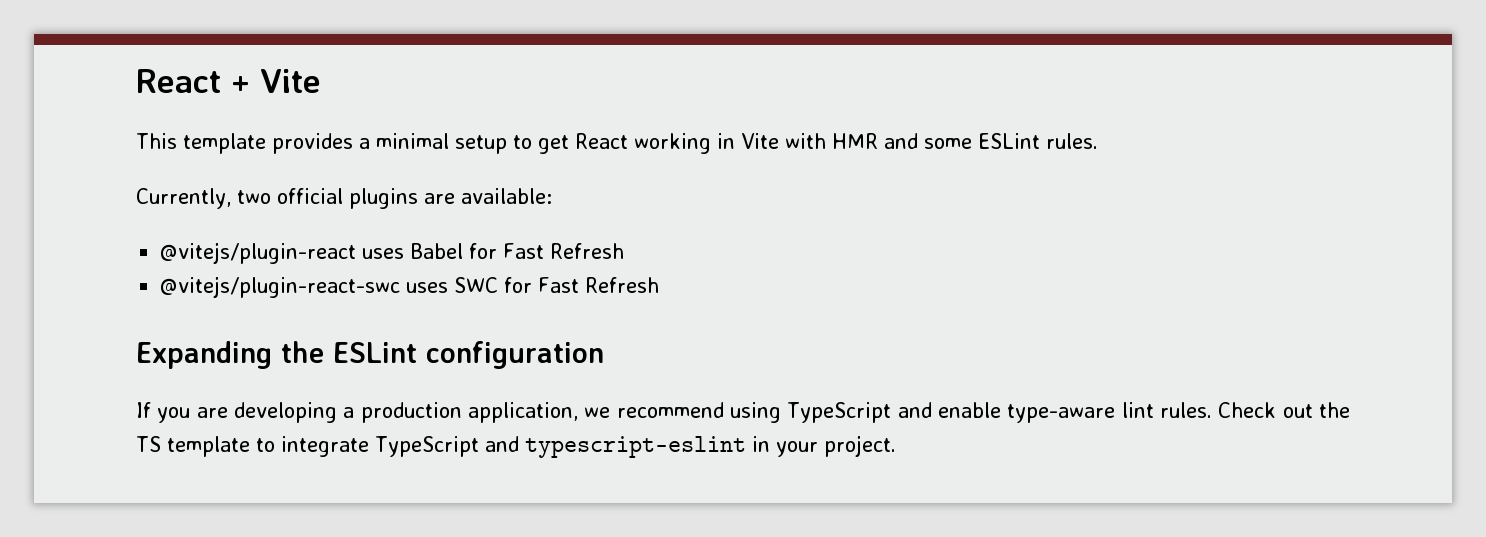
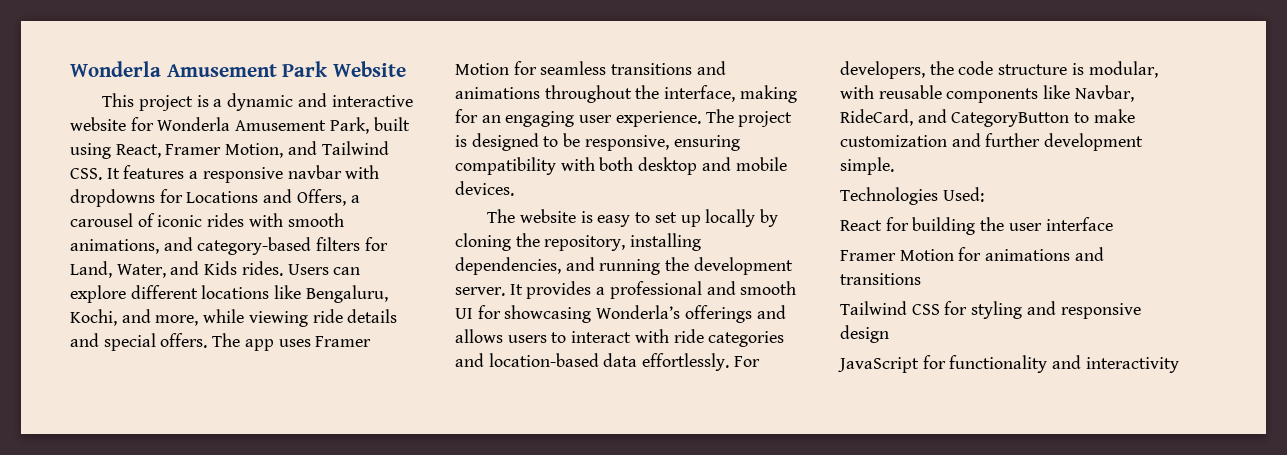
[136,69,321,93] [136,133,1098,154] [136,188,552,209] [160,242,625,264] [160,276,660,298] [136,341,604,369] [136,402,1351,423] [136,435,896,458] React + Vite // This template provides a minimal setup to get React working in Vite with HMR and some ESLint rules. // Currently, two official plugins are available: // @vitejs/plugin-react uses Babel for Fast Refresh // @vitejs/plugin-react-swc uses SWC for Fast Refresh // Expanding the ESLint configuration // If you are developing a production application, we recommend using TypeScript and enable type-aware lint rules. Check out the TS template to integrate TypeScript and typescript-eslint in your project. -> [70,61,406,77] [102,93,413,111] [70,117,410,134] [70,141,389,159] [70,165,380,183] [70,189,360,207] [70,213,344,227] [70,237,388,255] [70,261,361,278] [70,285,388,303] [70,309,398,327] [70,333,372,351] [455,61,726,75] [455,85,797,103] [455,109,793,127] [455,133,740,151] [455,157,787,175] [455,181,514,196] [487,209,778,227] [455,233,702,251] [455,257,793,275] [455,281,797,299] [455,305,786,323] [455,329,785,347] [455,353,760,371] [840,61,1158,79] [840,85,1134,103] [840,109,1135,127] [840,133,1144,151] [840,157,894,175] [840,187,984,205] [840,217,1113,235] [840,247,1104,261] [840,273,921,285] [840,301,1141,319] [840,325,889,343] [838,355,1179,373] Wonderla Amusement Park Website // This project is a dynamic and interactive website for Wonderla Amusement Park, built using React, Framer Motion, and Tailwind CSS. It features a responsive navbar with dropdowns for Locations and Offers, a carousel of iconic rides with smooth animations, and category-based filters for Land, Water, and Kids rides. Users can explore different locations like Bengaluru, Kochi, and more, while viewing ride details and special offers. The app uses Framer Motion for seamless transitions and animations throughout the interface, making for an engaging user experience. The project is designed to be responsive, ensuring compatibility with both desktop and mobile devices. // The website is easy to set up locally by cloning the repository, installing dependencies, and running the development server. It provides a professional and smooth UI for showcasing Wonderla’s offerings and allows users to interact with ride categories and location-based data effortlessly. For developers, the code structure is modular, with reusable components like Navbar, RideCard, and CategoryButton to make customization and further development simple. // Technologies Used: // React for building the user interface // Framer Motion for animations and transitions // Tailwind CSS for styling and responsive design // JavaScript for functionality and interactivity

